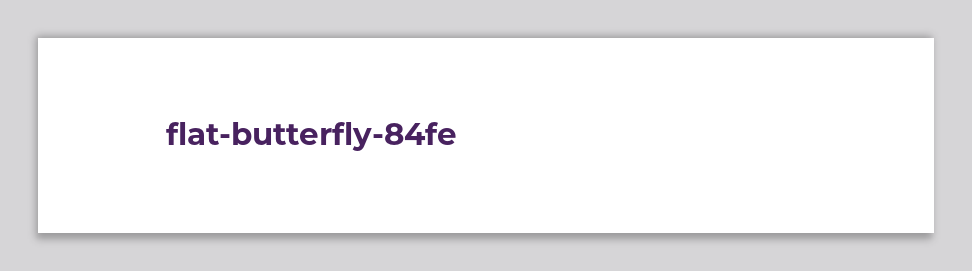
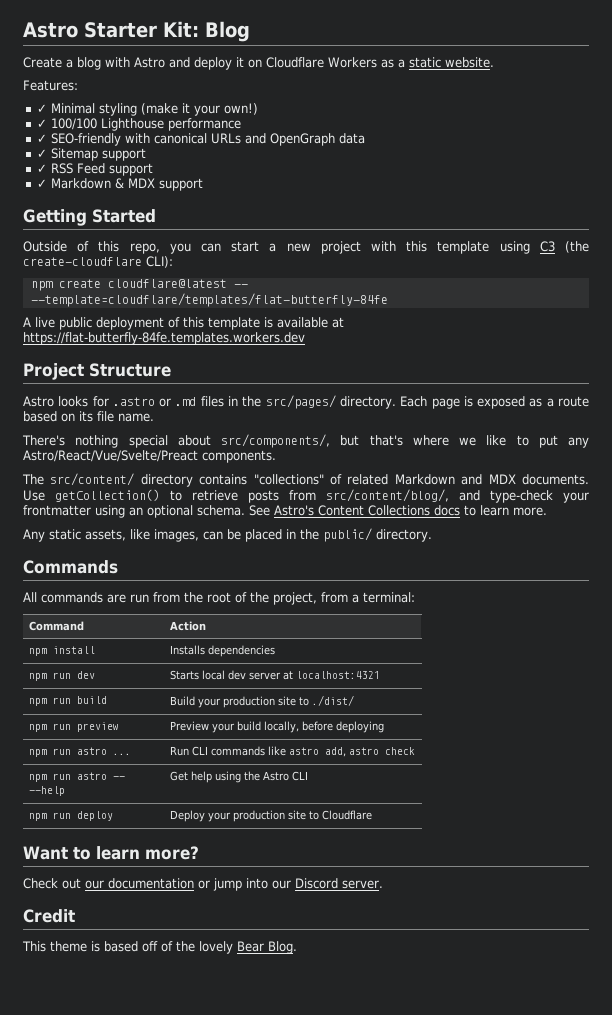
[166,122,457,151] flat-butterfly-84fe -> [23,21,250,42] [23,57,494,70] [23,80,78,91] [36,103,258,116] [36,118,241,131] [36,133,365,146] [36,148,146,161] [36,163,153,176] [36,178,203,191] [23,209,156,226] [23,241,589,254] [23,256,173,268] [30,279,248,291] [30,293,388,307] [23,317,344,330] [23,332,305,345] [23,363,171,380] [23,395,589,409] [23,411,154,422] [22,434,589,448] [23,450,276,463] [22,473,589,487] [23,489,589,503] [23,505,547,518] [23,528,432,542] [23,560,118,574] [23,592,415,605] [28,621,84,631] [169,621,206,631] [28,646,95,656] [169,645,275,657] [28,671,95,681] [169,670,380,680] [28,696,107,706] [169,695,354,708] [28,722,119,732] [169,721,384,733] [28,747,131,757] [169,746,415,757] [28,772,125,782] [28,786,65,796] [169,771,308,783] [28,811,113,821] [169,810,372,822] [23,846,199,860] [23,878,383,891] [23,909,75,923] [22,941,297,954] Astro Starter Kit: Blog // Create a blog with Astro and deploy it on Cloudflare Workers as a static website. // Features: // ✓ Minimal styling (make it your own!) // ✓ 100/100 Lighthouse performance // ✓ SEO-friendly with canonical URLs and OpenGraph data // ✓ Sitemap support // ✓ RSS Feed support // ✓ Markdown & MDX support // Getting Started // Outside of this repo, you can start a new project with this template using C3 (the create-cloudflare CLI): // npm create cloudflare@latest -- --template=cloudflare/templates/flat-butterfly-84fe // A live public deployment of this template is available at https://flat-butterfly-84fe.templates.workers.dev // Project Structure // Astro looks for .astro or .md files in the src/pages/ directory. Each page is exposed as a route based on its file name. // There's nothing special about src/components/, but that's where we like to put any Astro/React/Vue/Svelte/Preact components. // The src/content/ directory contains "collections" of related Markdown and MDX documents. Use getCollection() to retrieve posts from src/content/blog/, and type-check your frontmatter using an optional schema. See Astro's Content Collections docs to learn more. // Any static assets, like images, can be placed in the public/ directory. // Commands // All commands are run from the root of the project, from a terminal: // Command | Action // npm install | Installs dependencies // npm run dev | Starts local dev server at localhost:4321 // npm run build | Build your production site to ./dist/ // npm run preview | Preview your build locally, before deploying // npm run astro ... | Run CLI commands like astro add, astro check // npm run astro -- --help | Get help using the Astro CLI // npm run deploy | Deploy your production site to Cloudflare // Want to learn more? // Check out our documentation or jump into our Discord server. // Credit // This theme is based off of the lovely Bear Blog.

